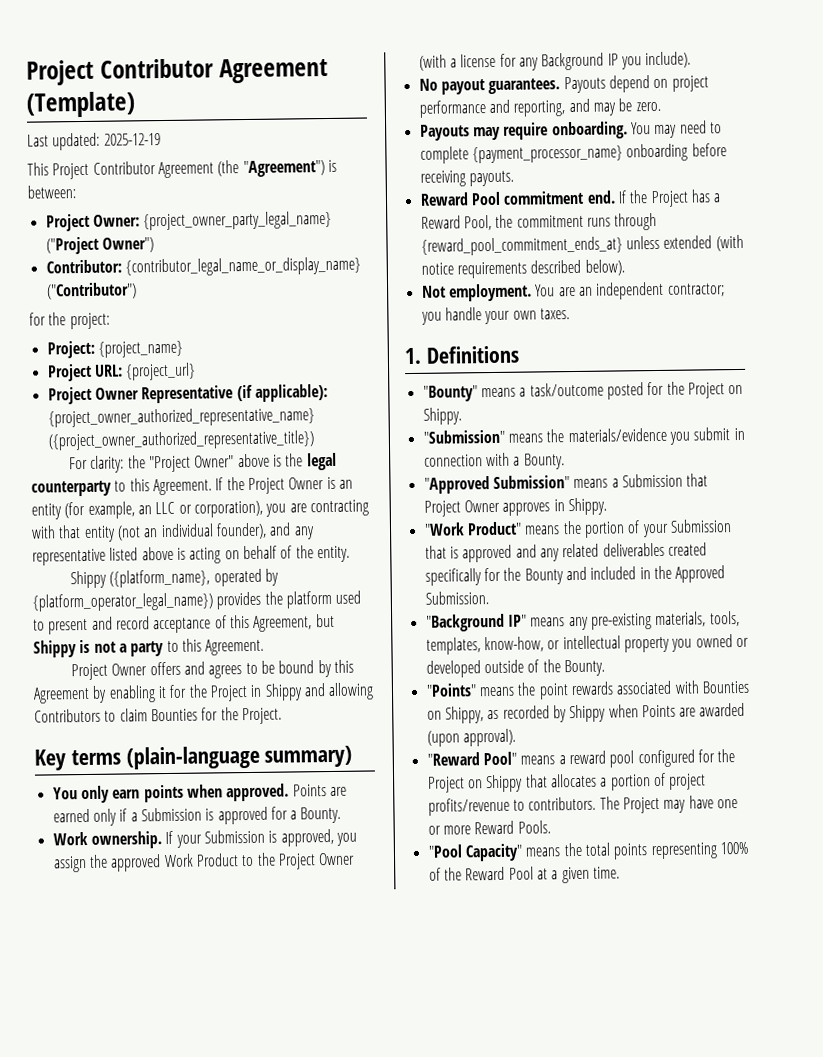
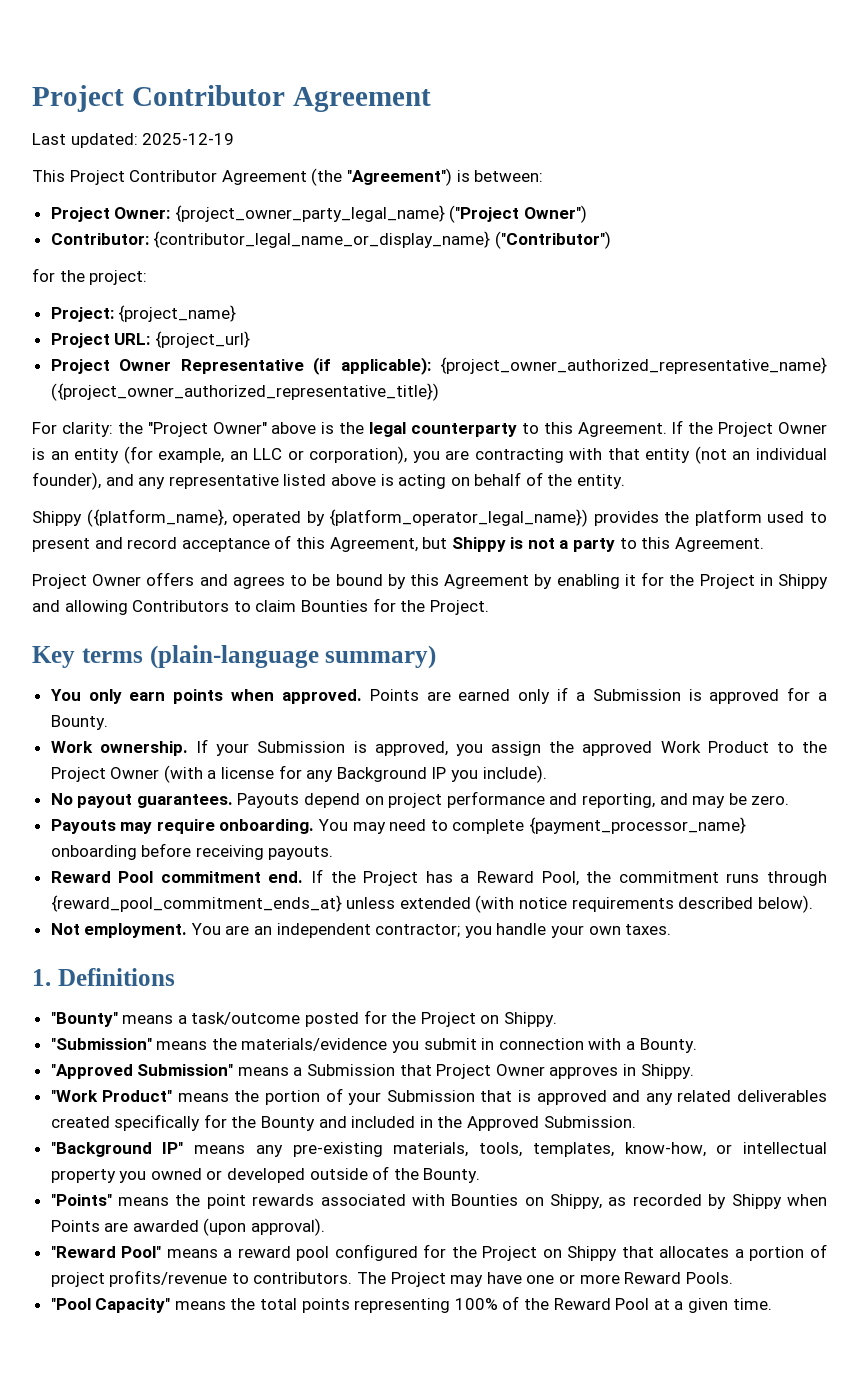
[26,57,328,86] [26,91,135,118] Project Contributor Agreement (Template) -> [32,85,431,112] Project Contributor Agreement

